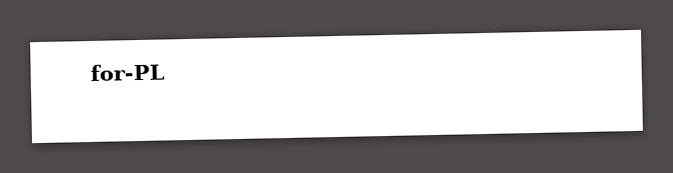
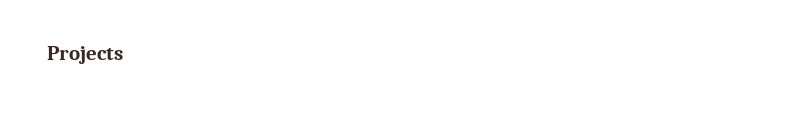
[90,63,165,81] for-PL -> [47,46,123,64] Projects

